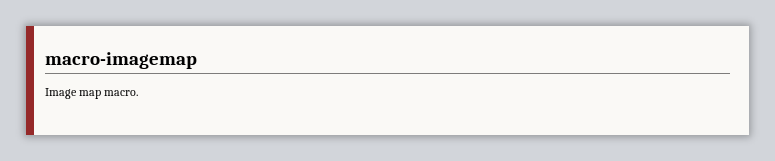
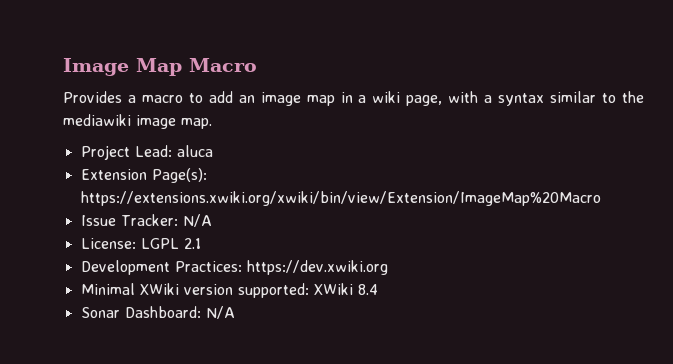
[45,52,197,69] [45,88,139,99] macro-imagemap // Image map macro. -> [63,58,257,76] [63,91,644,106] [63,114,212,129] [80,145,213,160] [80,168,207,183] [80,191,601,206] [80,214,212,227] [80,238,201,249] [80,260,388,275] [80,283,378,298] [80,306,235,319] Image Map Macro // Provides a macro to add an image map in a wiki page, with a syntax similar to the mediawiki image map. // Project Lead: aluca // Extension Page(s): https://extensions.xwiki.org/xwiki/bin/view/Extension/ImageMap%20Macro // Issue Tracker: N/A // License: LGPL 2.1 // Development Practices: https://dev.xwiki.org // Minimal XWiki version supported: XWiki 8.4 // Sonar Dashboard: N/A

